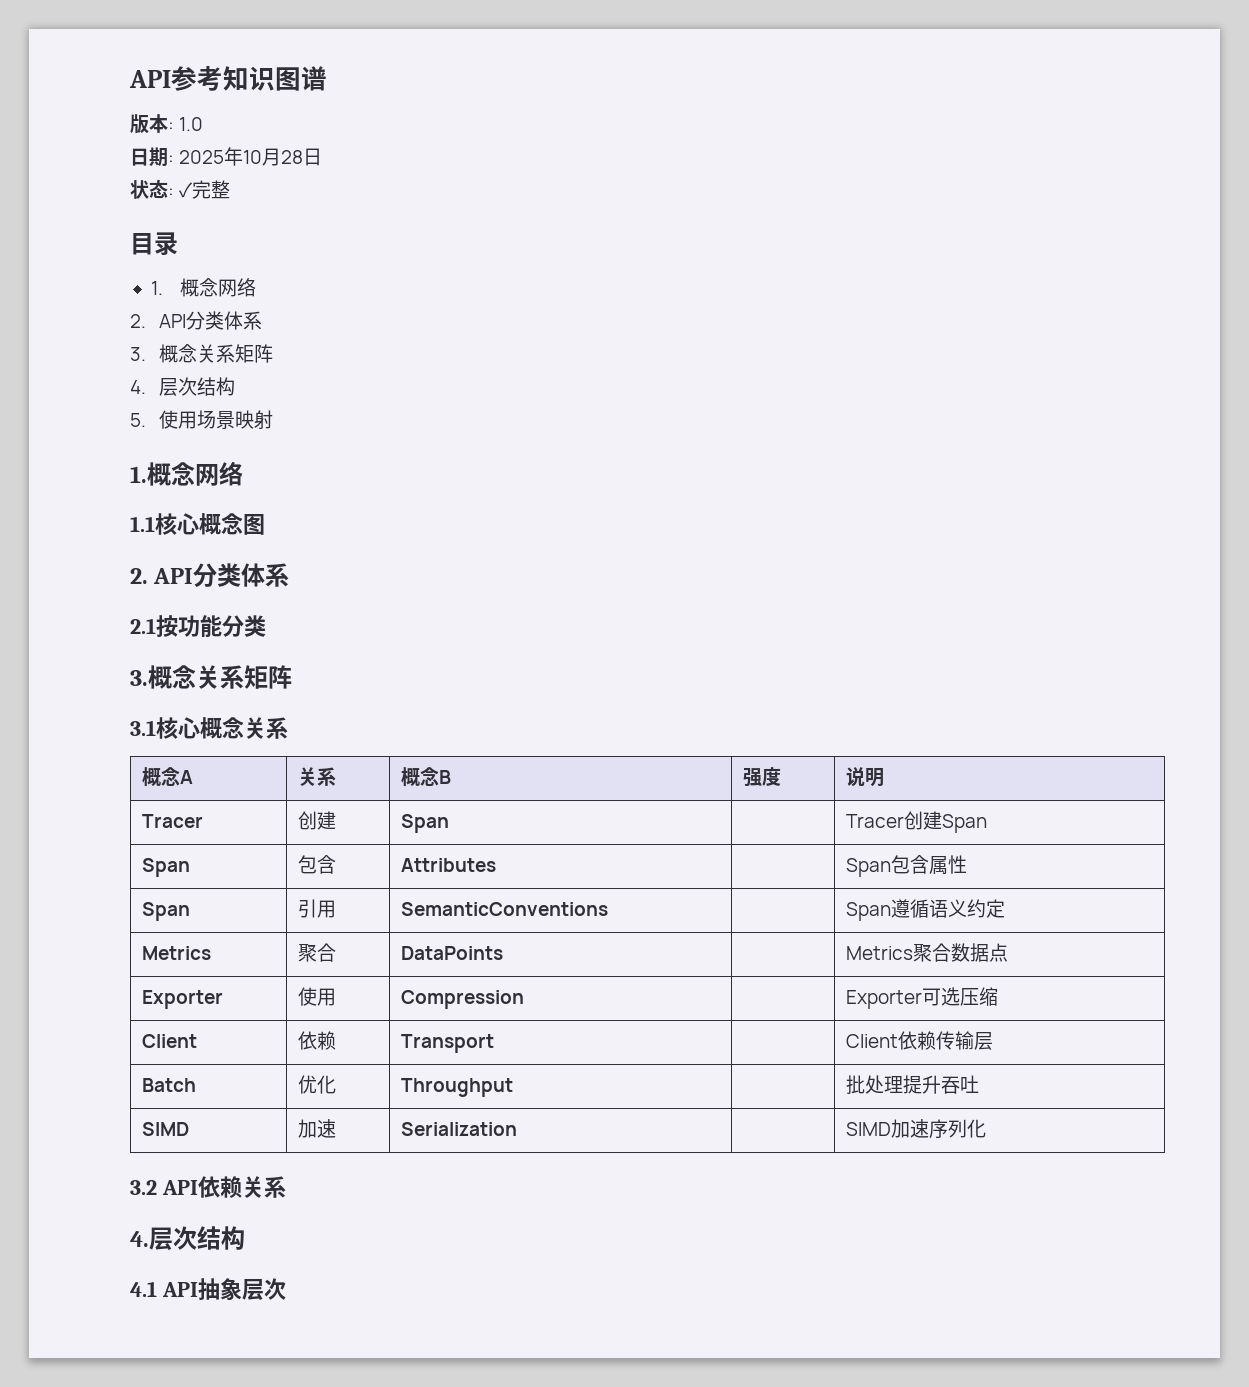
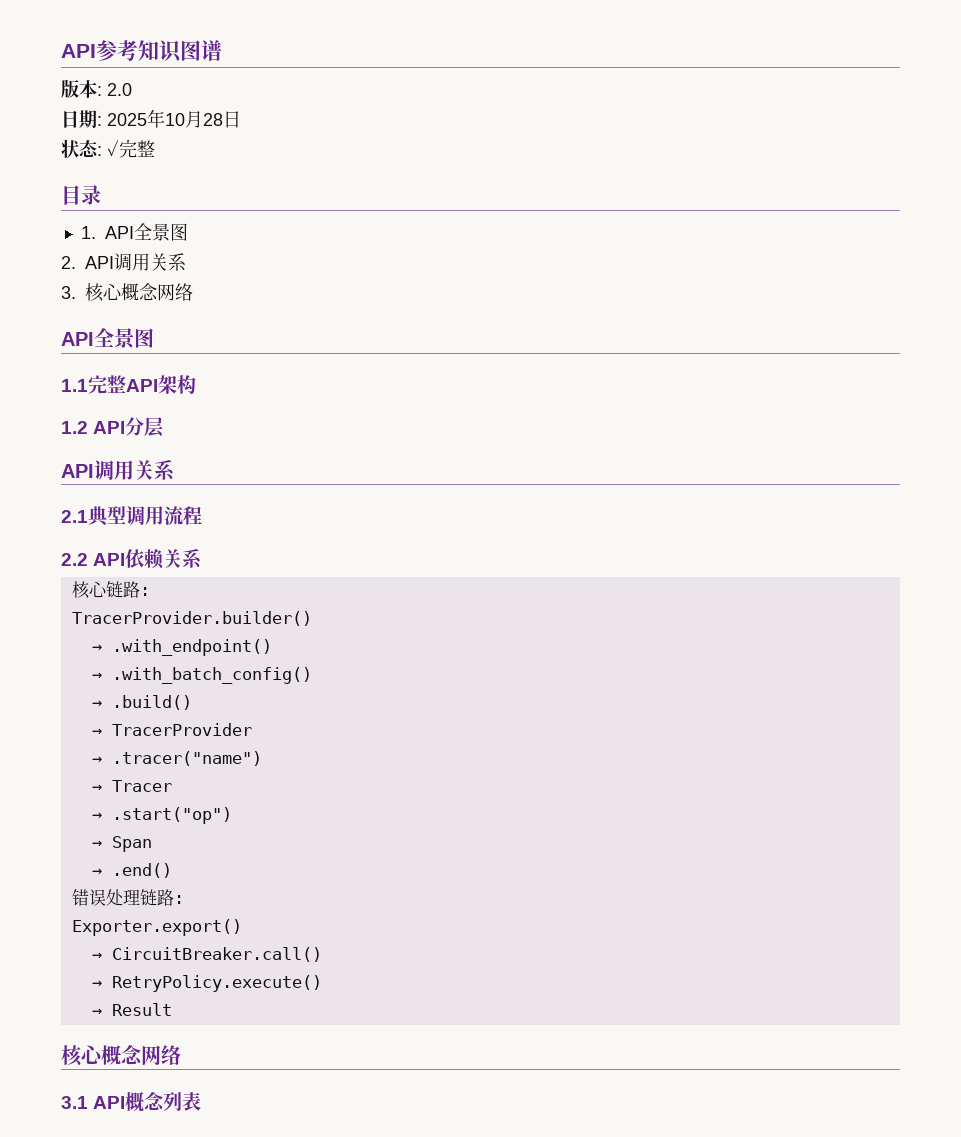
[179,117,204,131] 1.0 -> [107,83,132,96] 2.0
[180,278,257,297] [130,311,263,330] [130,344,274,363] [130,377,236,396] [130,410,274,429] [130,461,243,486] [130,513,265,535] [130,563,290,588] [130,615,266,637] [130,665,292,689] [130,717,288,739] [142,767,194,787] [298,767,337,786] [401,767,452,787] [743,767,782,787] [846,767,885,787] [142,814,204,828] [298,811,337,830] [401,814,450,833] [846,811,988,833] [142,858,191,877] [298,855,337,874] [401,858,497,872] [846,855,968,877] [142,902,191,921] [298,899,337,918] [401,902,609,916] [846,899,1006,921] [142,946,212,960] [298,943,337,962] [401,946,504,960] [846,943,1009,962] [142,990,224,1009] [298,987,337,1006] [401,990,525,1009] [846,987,999,1009] [142,1034,198,1048] [298,1031,337,1050] [401,1034,495,1053] [846,1031,994,1050] [142,1078,197,1092] [298,1075,337,1094] [401,1078,514,1097] [846,1075,980,1095] [142,1122,190,1136] [298,1119,337,1138] [401,1122,518,1136] [846,1119,987,1139] [130,1176,286,1198] [130,1226,245,1251] [130,1278,286,1301] 概念网络 // 2. API分类体系 // 3.概念关系矩阵 // 4.层次结构 // 5.使用场景映射 // 1.概念网络 // 1.1核心概念图 // 2. API分类体系 // 2.1按功能分类 // 3.概念关系矩阵 // 3.1核心概念关系 // 概念A | 关系 | 概念B | 强度 | 说明 // Tracer | 创建 | Span | | Tracer创建Span // Span | 包含 | Attributes | | Span包含属性 // Span | 引用 | SemanticConventions | | Span遵循语义约定 // Metrics | 聚合 | DataPoints | | Metrics聚合数据点 // Exporter | 使用 | Compression | | Exporter可选压缩 // Client | 依赖 | Transport | | Client依赖传输层 // Batch | 优化 | Throughput | | 批处理提升吞吐 // SIMD | 加速 | Serialization | | SIMD加速序列化 // 3.2 API依赖关系 // 4.层次结构 // 4.1 API抽象层次 -> [104,223,188,241] [61,253,186,271] [61,283,193,302] [61,328,154,349] [61,375,196,394] [61,417,165,437] [61,459,175,481] [61,506,202,527] [61,548,203,569] [71,581,150,599] [71,611,312,626] [91,639,272,656] [91,667,312,684] [91,695,192,710] [91,723,252,736] [91,751,262,766] [91,780,172,792] [91,807,232,824] [91,836,152,852] [91,863,172,878] [71,889,184,906] [71,919,242,936] [91,947,322,962] [91,975,322,992] [91,1003,172,1016] [61,1044,181,1066] [61,1091,202,1112] API全景图 // 2. API调用关系 // 3.核心概念网络 // API全景图 // 1.1完整API架构 // 1.2 API分层 // API调用关系 // 2.1典型调用流程 // 2.2 API依赖关系 // 核心链路: // TracerProvider.builder() // → .with_endpoint() // → .with_batch_config() // → .build() // → TracerProvider // → .tracer("name") // → Tracer // → .start("op") // → Span // → .end() // 错误处理链路: // Exporter.export() // → CircuitBreaker.call() // → RetryPolicy.execute() // → Result // 核心概念网络 // 3.1 API概念列表

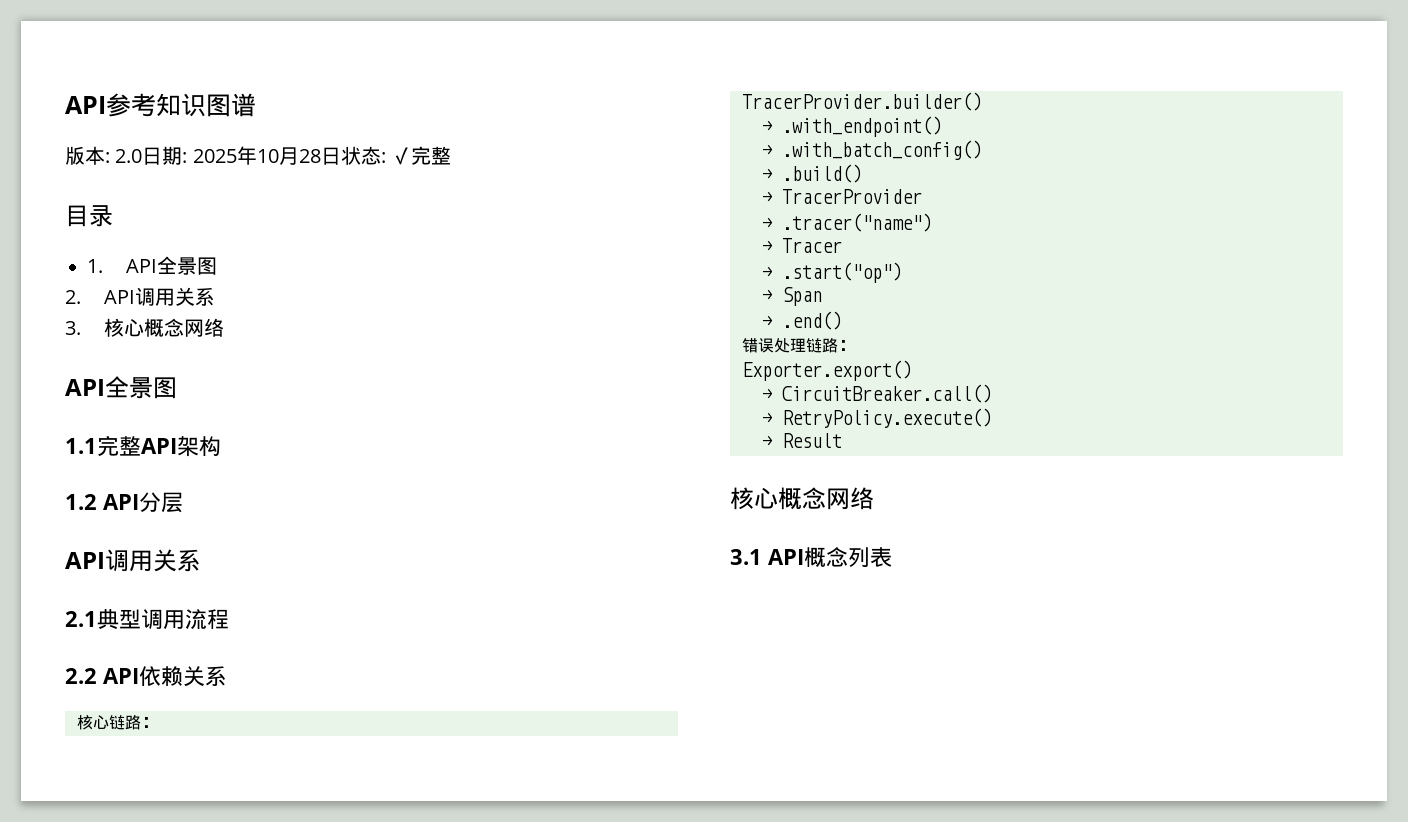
(132, 89) // -> (143, 156) none
(241, 119) // -> (341, 156) none

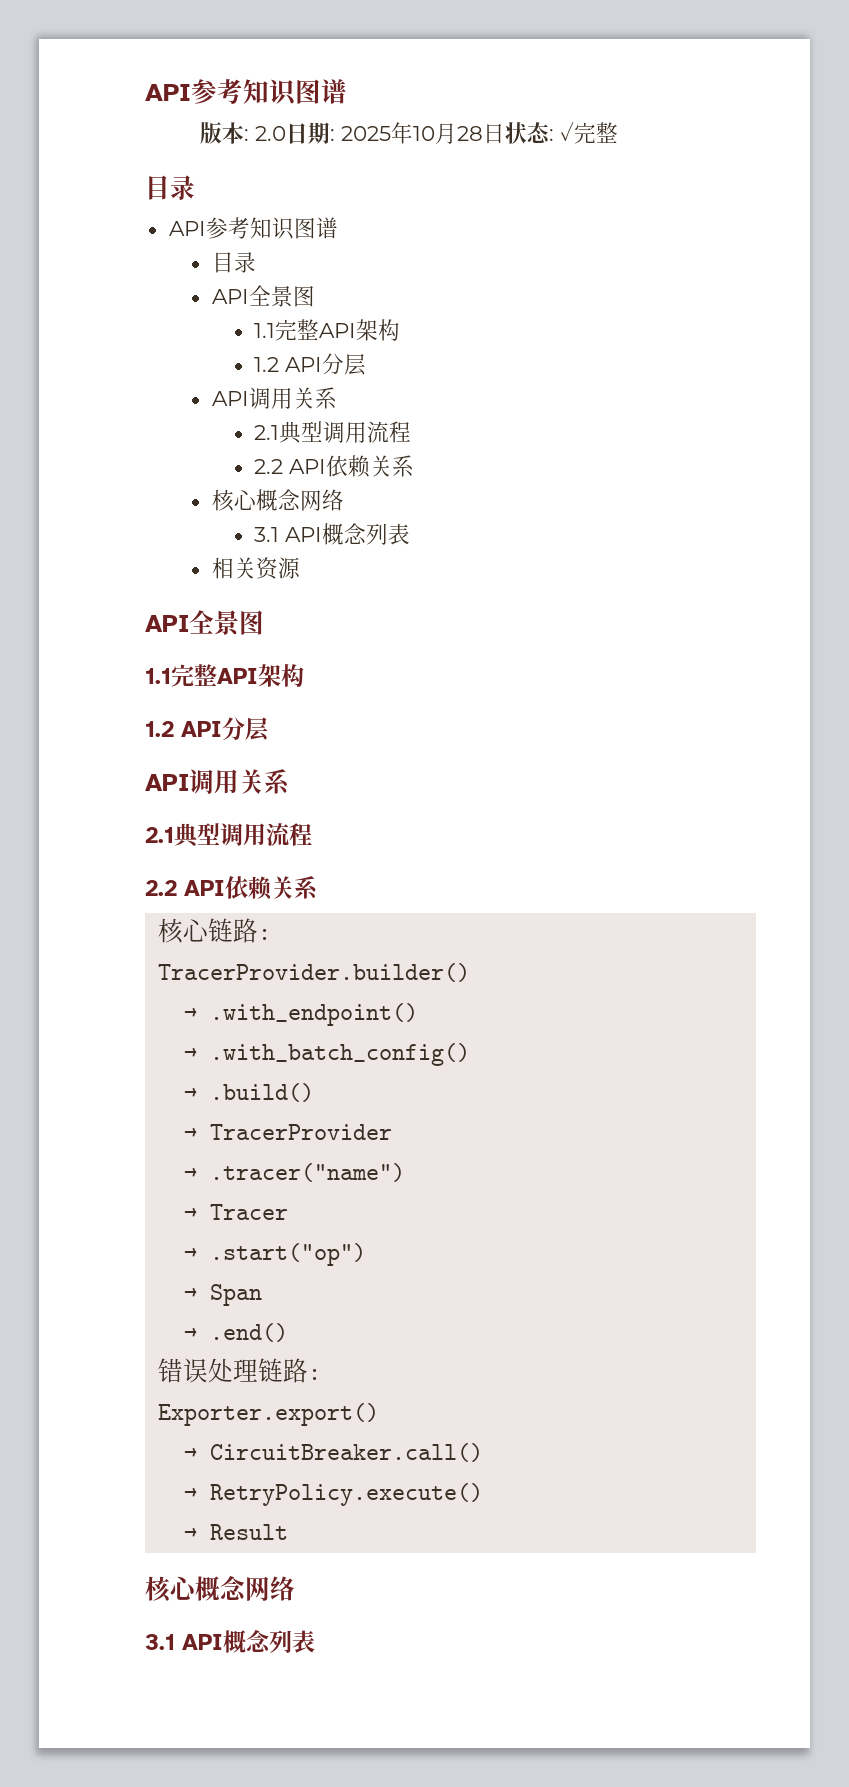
[87,256,217,275] [65,287,215,306] [65,318,224,337] 1. API全景图 // 2. API调用关系 // 3.核心概念网络 -> [168,217,338,240] [211,252,256,273] [211,285,315,307] [254,319,401,341] [254,353,367,376] [211,387,337,409] [254,421,412,444] [254,455,415,478] [211,489,344,512] [254,523,411,545] [211,557,301,580] API参考知识图谱 // 目录 // API全景图 // 1.1完整API架构 // 1.2 API分层 // API调用关系 // 2.1典型调用流程 // 2.2 API依赖关系 // 核心概念网络 // 3.1 API概念列表 // 相关资源

